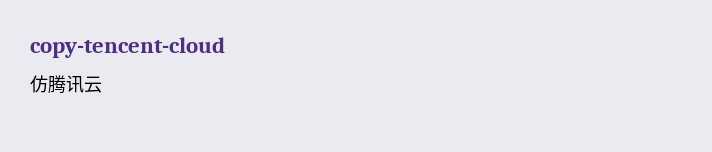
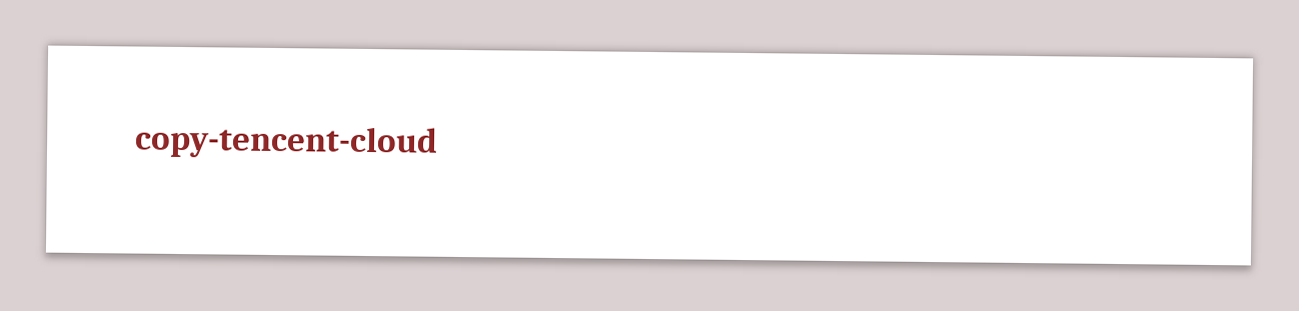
[30,75,102,94] // 仿腾讯云 -> (438, 142) none

